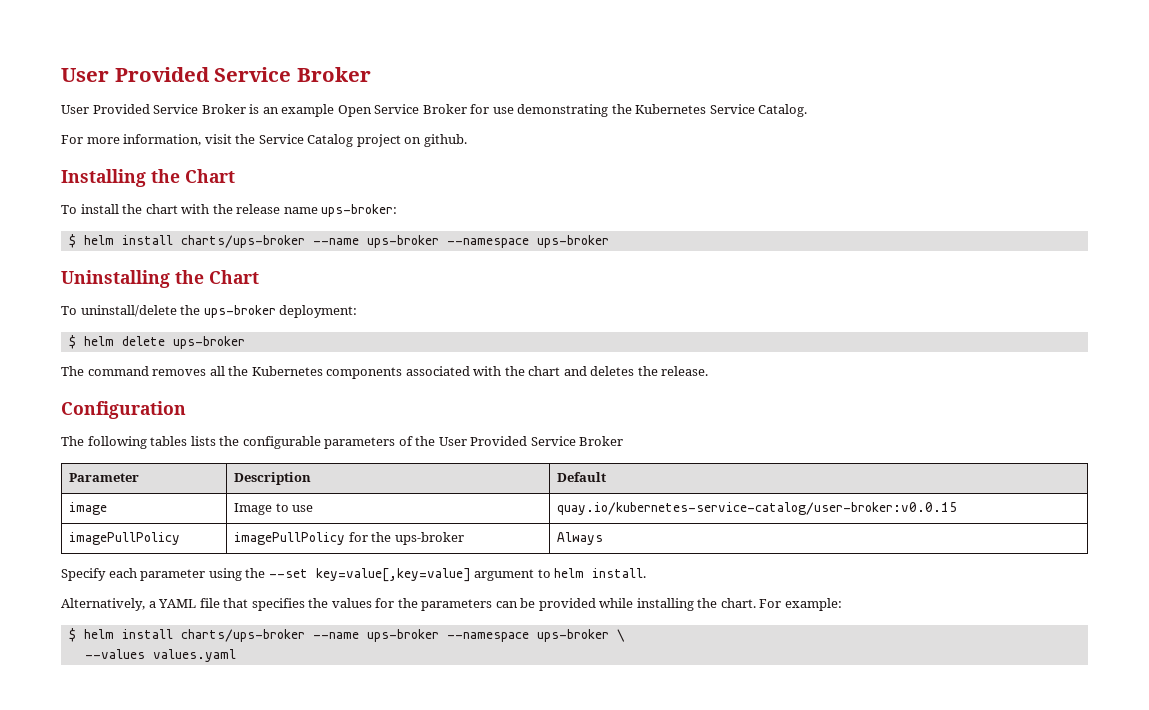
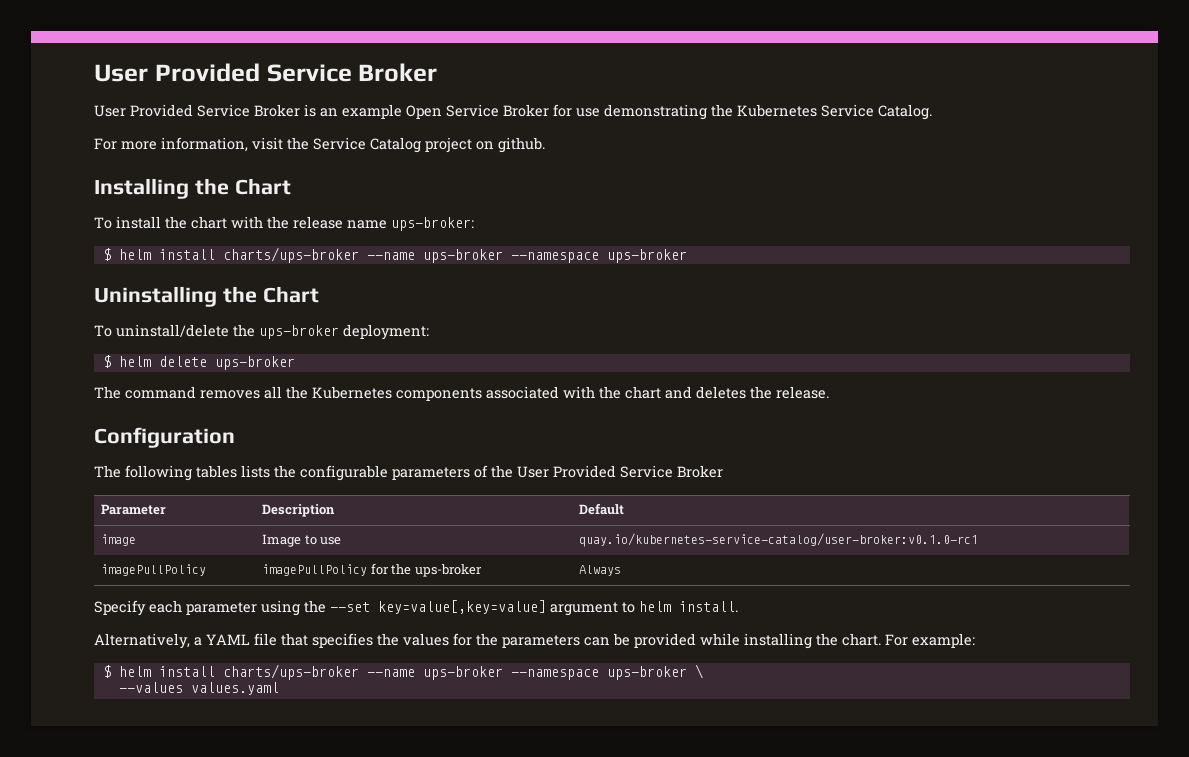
[557,502,958,515] quay.io/kubernetes-service-catalog/user-broker:v0.0.15 -> [579,533,979,547] quay.io/kubernetes-service-catalog/user-broker:v0.1.0-rc1

